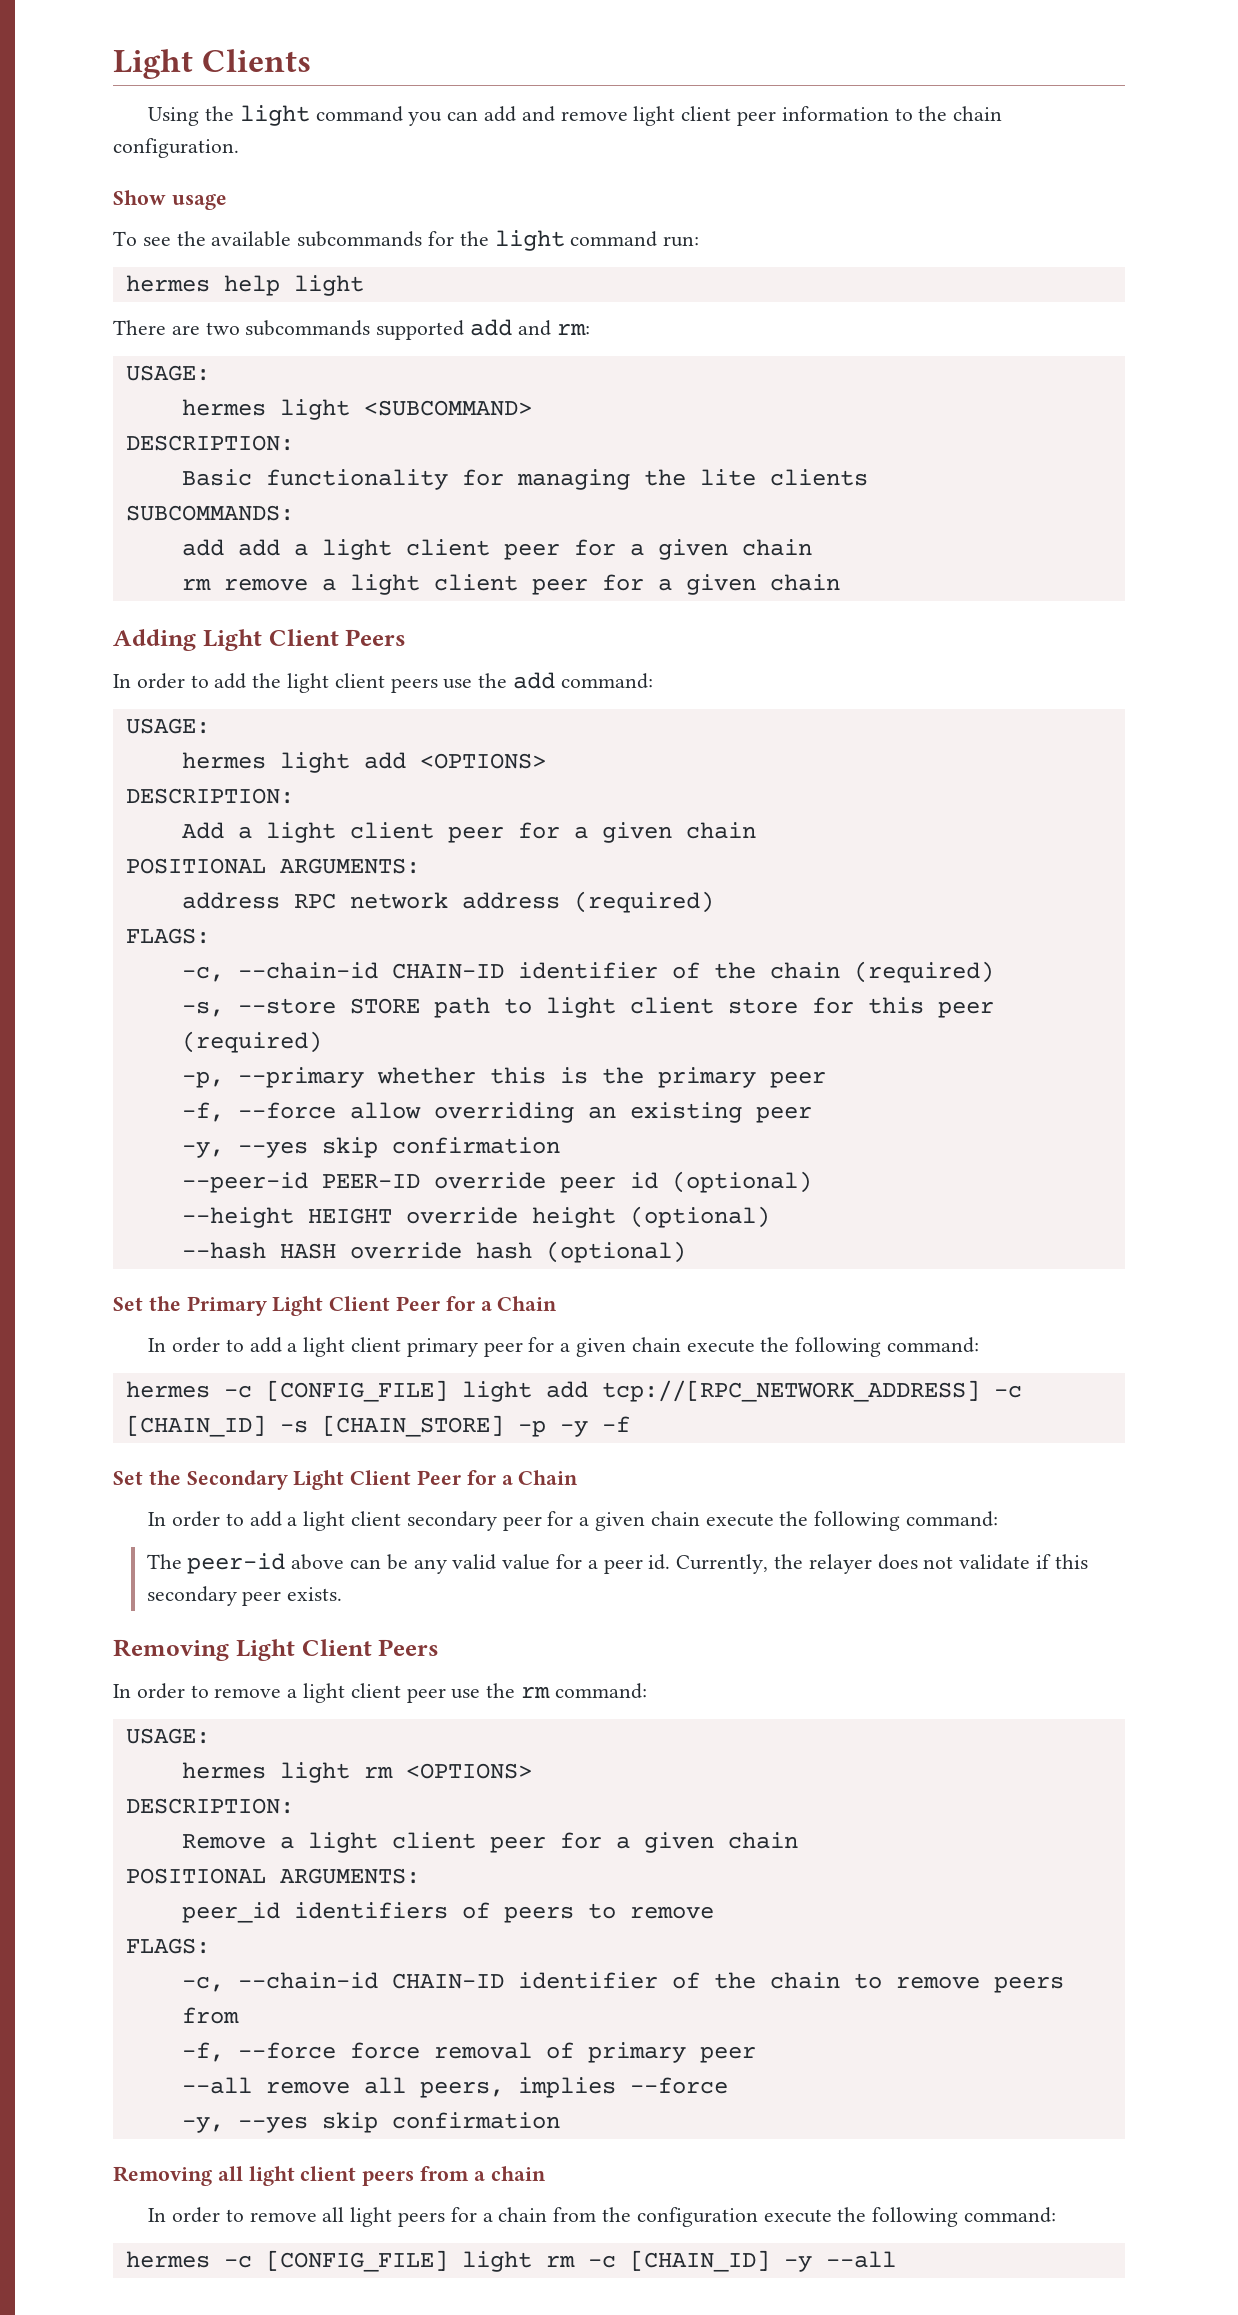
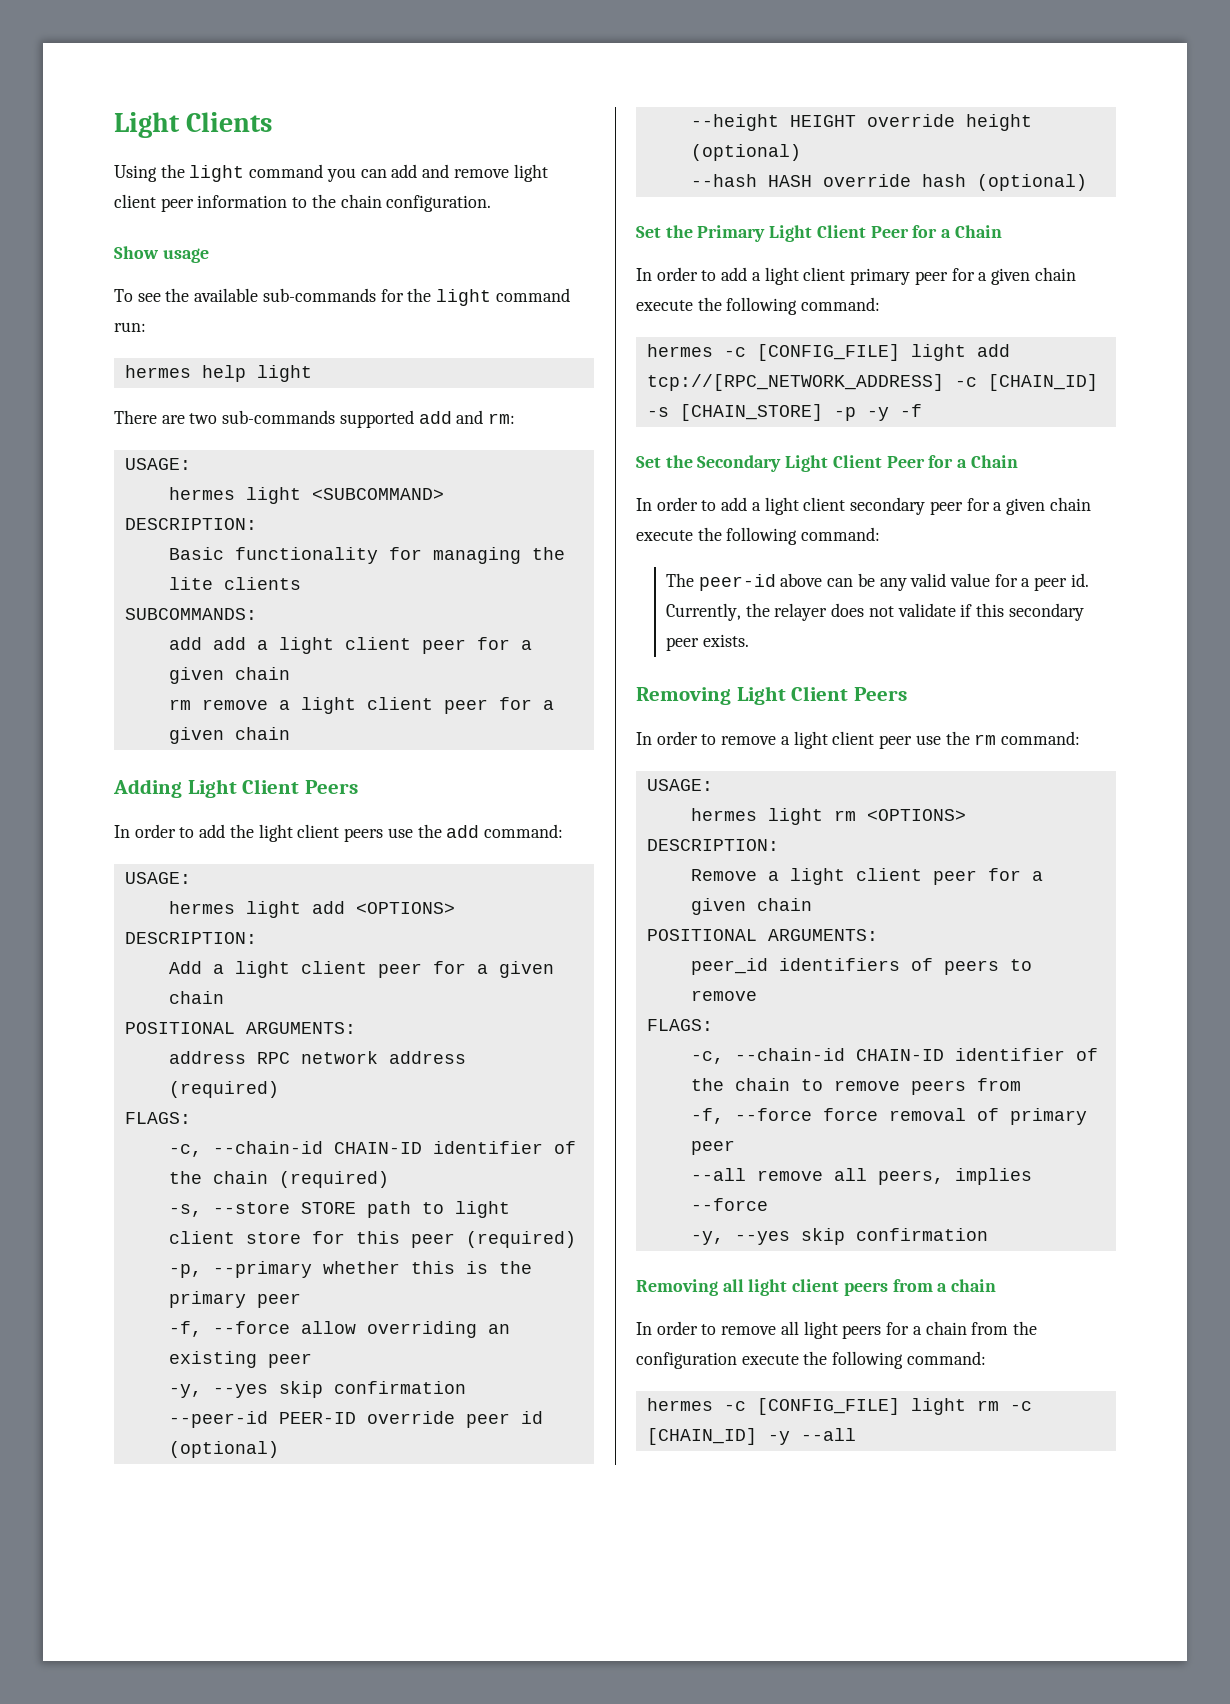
[297,231,423,247] subcommands -> [262,288,376,302] sub-commands
[245,320,371,336] subcommands -> [222,410,336,424] sub-commands

